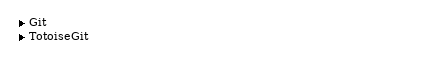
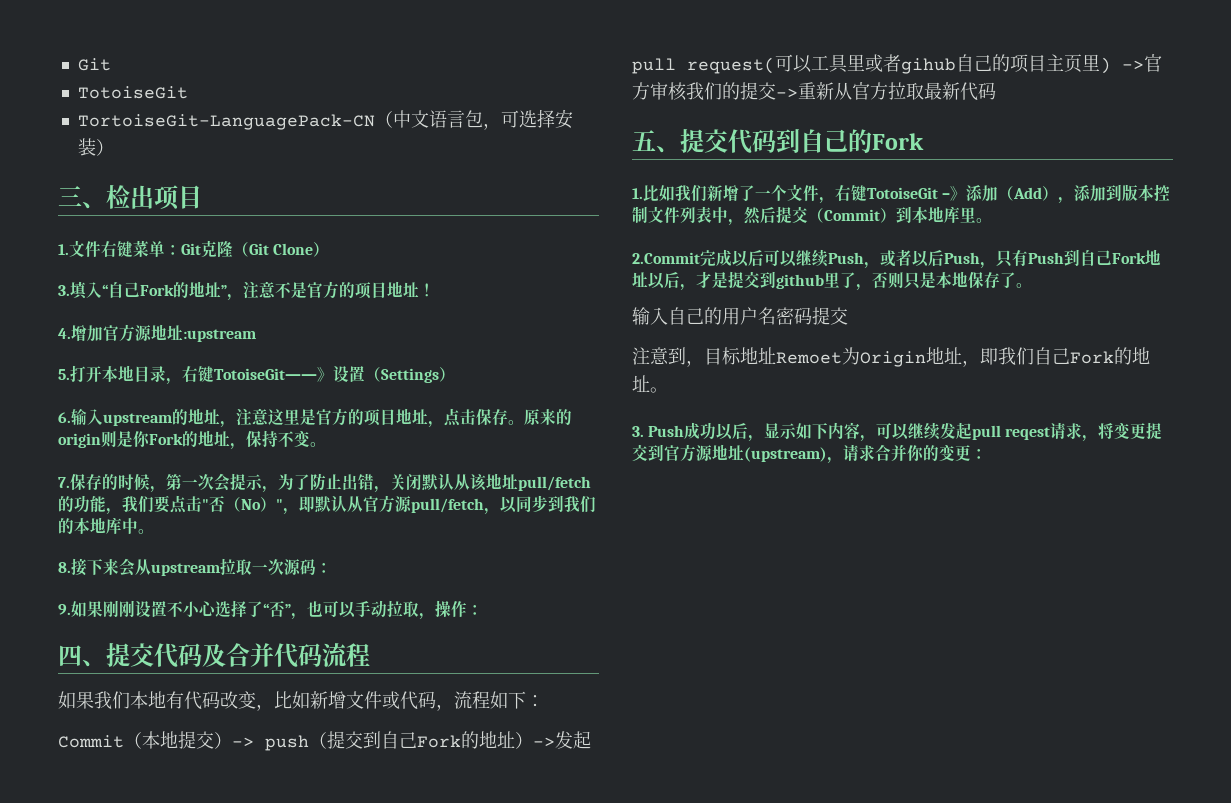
(90, 36) none -> [77,109,573,130] [77,138,114,156] [58,185,202,210] [58,240,330,258] [58,281,435,301] [58,324,256,342] [58,365,455,385] [58,408,572,428] [58,430,326,450] [58,473,591,493] [58,495,596,515] [58,517,154,534] [58,558,332,577] [58,600,483,620] [58,643,370,668] [58,691,544,711] [58,731,591,751] [632,54,1162,74] [632,82,996,101] [632,129,924,154] [632,184,1171,204] [632,206,992,226] [632,249,1161,269] [632,271,1032,291] [632,307,848,325] [632,347,1150,367] [632,375,668,393] [632,422,1163,442] [632,444,987,464] // TortoiseGit-LanguagePack-CN（中文语言包，可选择安装） // 三、检出项目 // 1.文件右键菜单：Git克隆（Git Clone） // 3.填入“自己Fork的地址”，注意不是官方的项目地址！ // 4.增加官方源地址:upstream // 5.打开本地目录，右键TotoiseGit——》设置（Settings） // 6.输入upstream的地址，注意这里是官方的项目地址，点击保存。原来的origin则是你Fork的地址，保持不变。 // 7.保存的时候，第一次会提示，为了防止出错，关闭默认从该地址pull/fetch的功能，我们要点击"否（No）"，即默认从官方源pull/fetch，以同步到我们的本地库中。 // 8.接下来会从upstream拉取一次源码： // 9.如果刚刚设置不小心选择了“否”，也可以手动拉取，操作： // 四、提交代码及合并代码流程 // 如果我们本地有代码改变，比如新增文件或代码，流程如下： // Commit（本地提交）-> push（提交到自己Fork的地址）->发起pull request(可以工具里或者gihub自己的项目主页里) ->官方审核我们的提交->重新从官方拉取最新代码 // 五、提交代码到自己的Fork // 1.比如我们新增了一个文件，右键TotoiseGit –》添加（Add），添加到版本控制文件列表中，然后提交（Commit）到本地库里。 // 2.Commit完成以后可以继续Push，或者以后Push，只有Push到自己Fork地址以后，才是提交到github里了，否则只是本地保存了。 // 输入自己的用户名密码提交 // 注意到，目标地址Remoet为Origin地址，即我们自己Fork的地址。 // 3. Push成功以后，显示如下内容，可以继续发起pull reqest请求，将变更提交到官方源地址(upstream)，请求合并你的变更：

